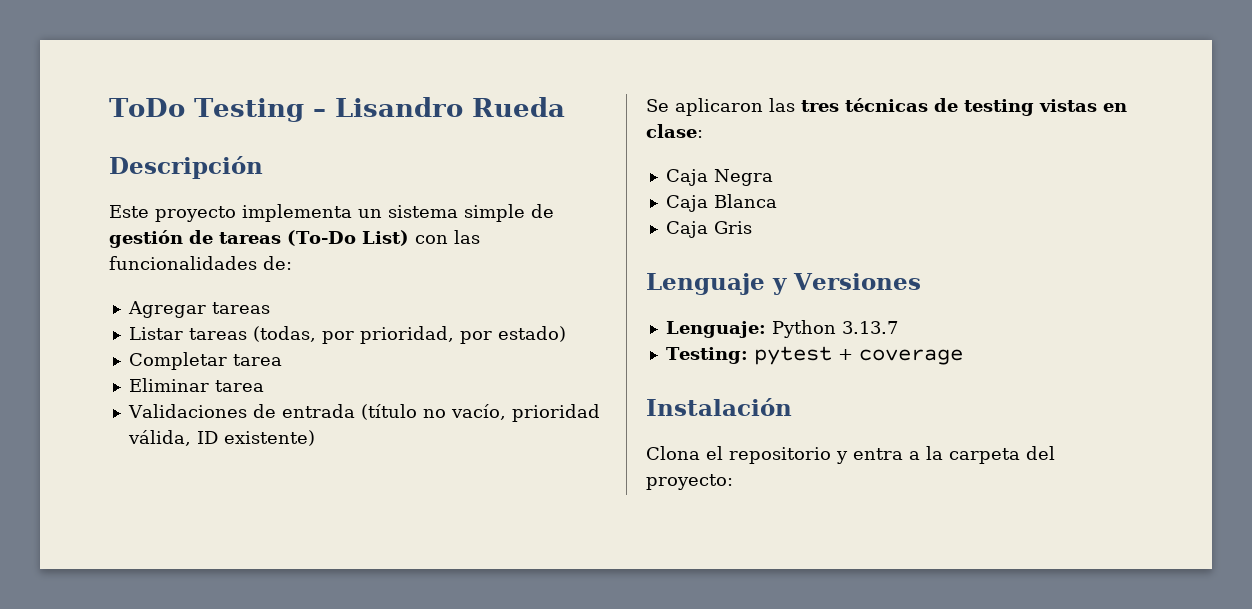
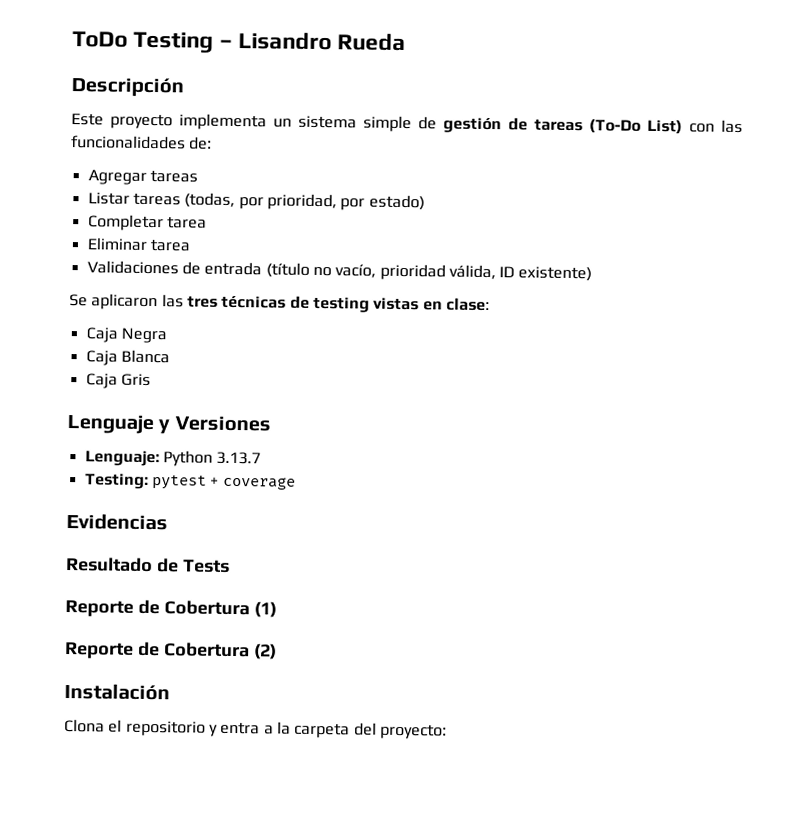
(963, 357) none -> [66,514,168,531] [66,557,230,573] [65,599,277,618] [65,641,277,660] // Evidencias // Resultado de Tests // Reporte de Cobertura (1) // Reporte de Cobertura (2)

